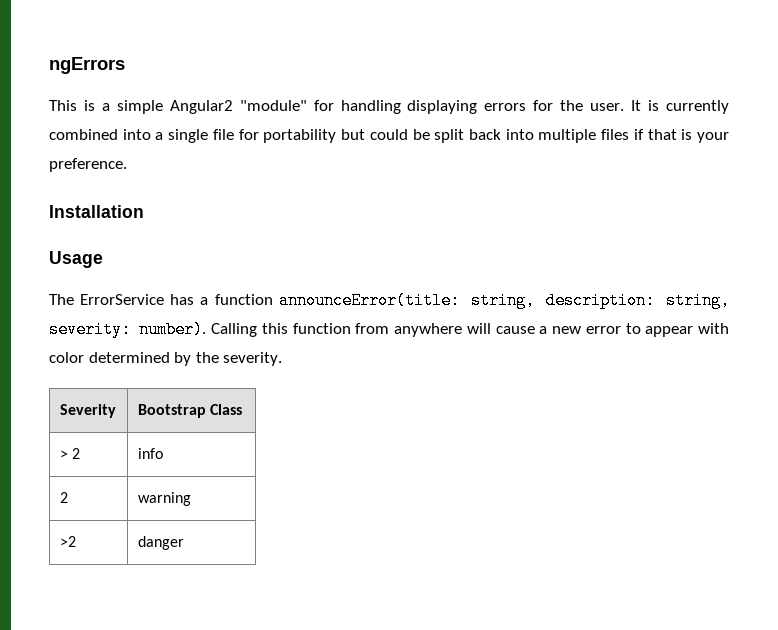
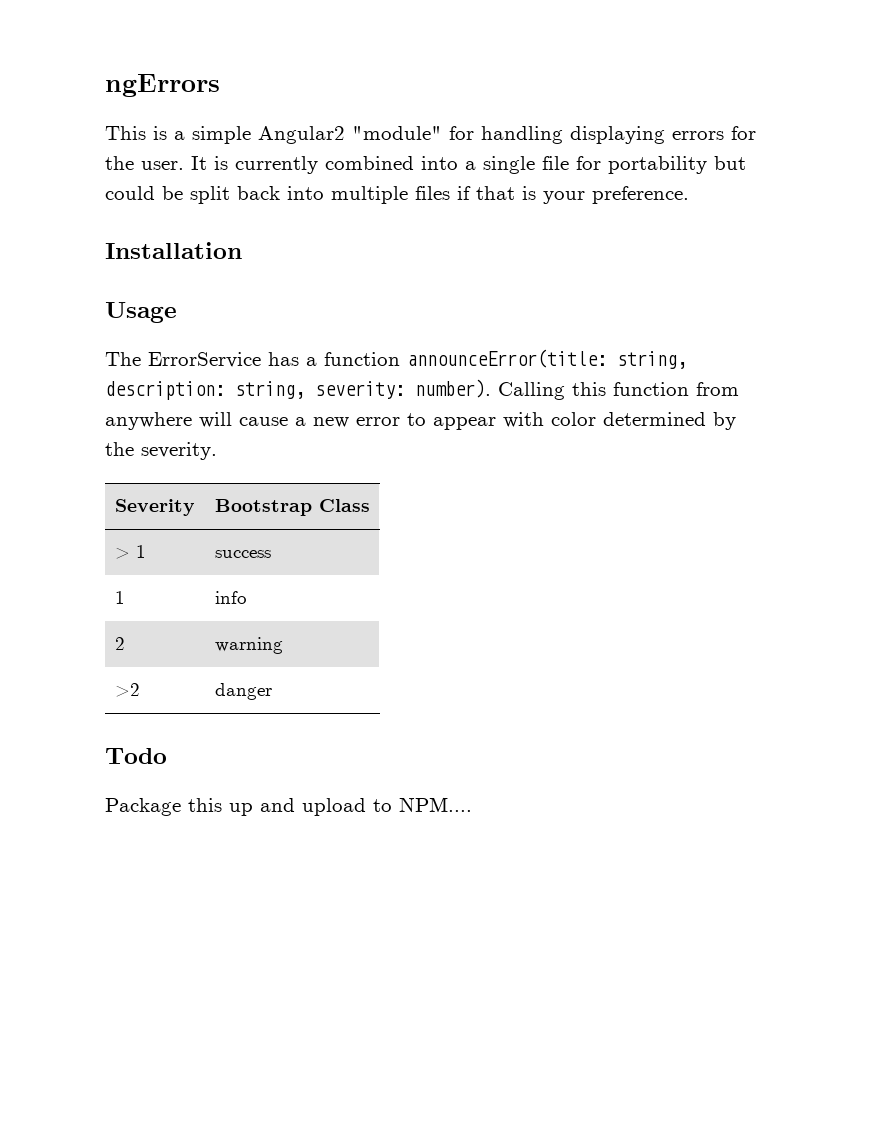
[71,448,80,459] 2 -> [135,545,146,558] [214,550,271,558] [114,591,125,604] 1 | success // 1
(184, 543) none -> [105,748,167,764] [105,797,472,816] // Todo // Package this up and upload to NPM....

